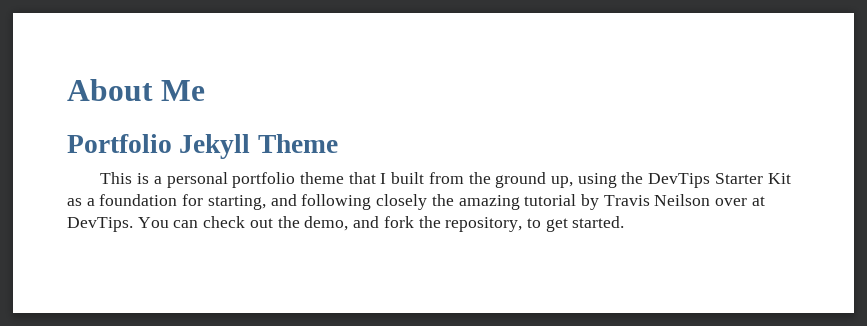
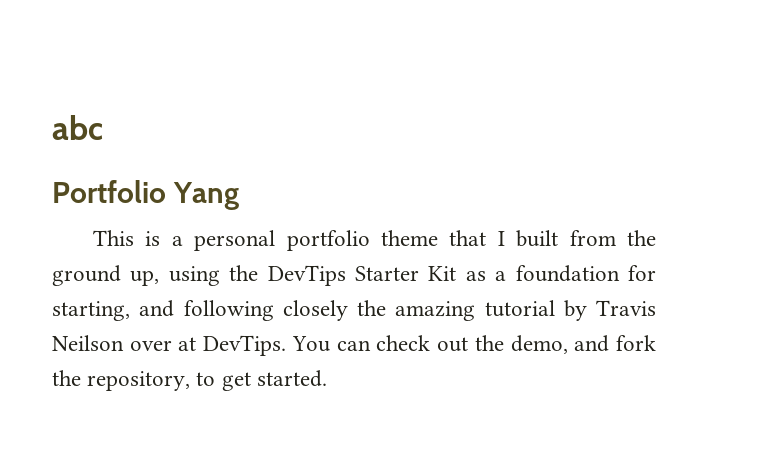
[67,79,205,101] About Me -> [52,115,103,140] abc
[179,134,338,159] Jekyll Theme -> [173,182,240,210] Yang

